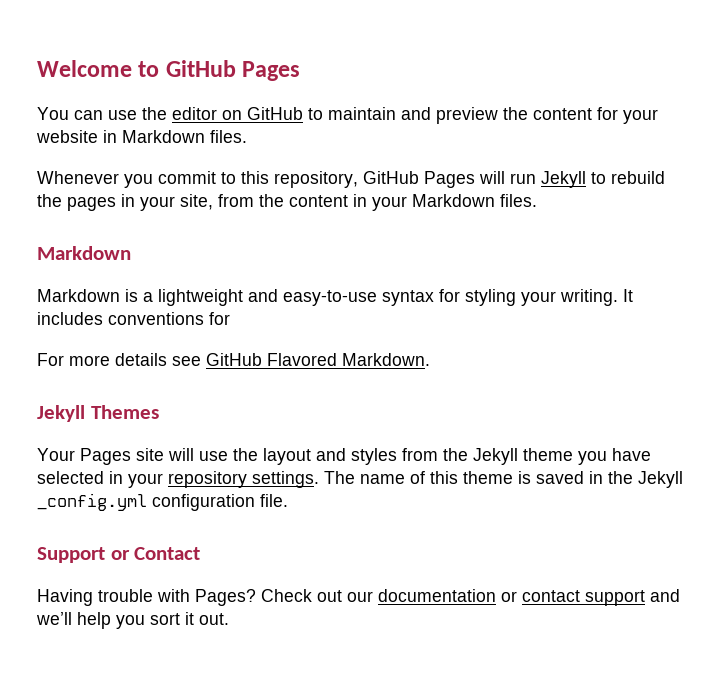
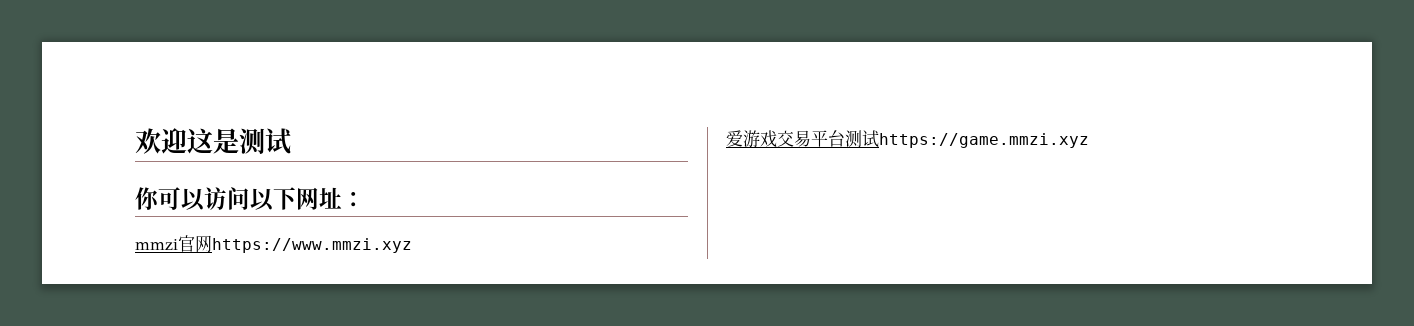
[37,60,301,81] [37,107,658,124] [36,130,247,143] [37,171,665,188] [37,194,537,211] [37,246,131,260] [37,289,633,306] [37,312,230,325] [37,353,430,366] [37,405,159,422] [37,448,651,465] [37,471,683,488] [37,493,288,511] [37,547,201,563] [37,589,680,606] [36,612,229,629] Welcome to GitHub Pages // You can use the editor on GitHub to maintain and preview the content for your website in Markdown files. // Whenever you commit to this repository, GitHub Pages will run Jekyll to rebuild the pages in your site, from the content in your Markdown files. // Markdown // Markdown is a lightweight and easy-to-use syntax for styling your writing. It includes conventions for // For more details see GitHub Flavored Markdown. // Jekyll Themes // Your Pages site will use the layout and styles from the Jekyll theme you have selected in your repository settings. The name of this theme is saved in the Jekyll _config.yml configuration file. // Support or Contact // Having trouble with Pages? Check out our documentation or contact support and we’ll help you sort it out. -> [135,128,291,155] [135,187,365,211] [135,235,412,253] [726,130,1089,148] 欢迎这是测试 // 你可以访问以下网址： // mmzi官网https://www.mmzi.xyz // 爱游戏交易平台测试https://game.mmzi.xyz

